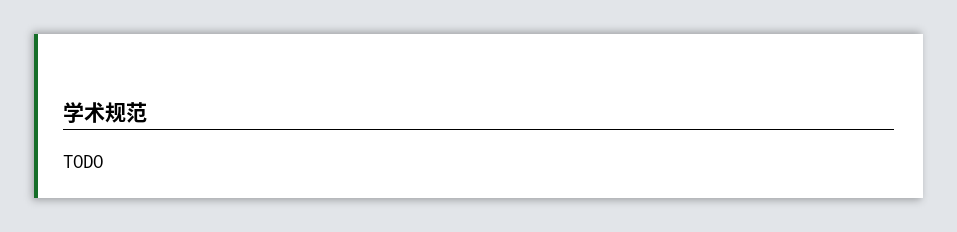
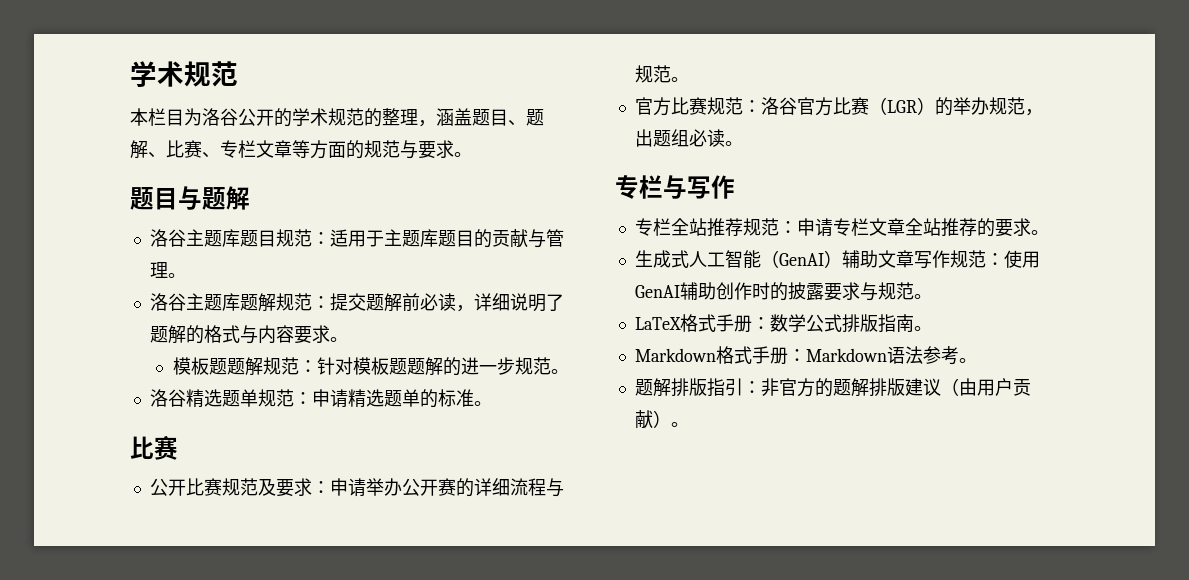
[63,155,103,168] TODO -> [130,108,544,127] [130,140,472,159] [130,186,250,210] [149,229,564,248] [149,262,186,278] [149,293,564,312] [149,325,348,344] [172,357,569,376] [149,389,492,408] [130,435,178,460] [149,478,564,497] [634,65,689,83] [634,97,1043,116] [634,129,743,147] [615,175,735,199] [634,218,1049,237] [634,250,1040,269] [634,282,932,301] [634,314,932,333] [634,346,977,365] [634,378,1031,397] [634,410,689,429] 本栏目为洛谷公开的学术规范的整理，涵盖题目、题解、比赛、专栏文章等方面的规范与要求。 // 题目与题解 // 洛谷主题库题目规范：适用于主题库题目的贡献与管理。 // 洛谷主题库题解规范：提交题解前必读，详细说明了题解的格式与内容要求。 // 模板题题解规范：针对模板题题解的进一步规范。 // 洛谷精选题单规范：申请精选题单的标准。 // 比赛 // 公开比赛规范及要求：申请举办公开赛的详细流程与规范。 // 官方比赛规范：洛谷官方比赛（LGR）的举办规范，出题组必读。 // 专栏与写作 // 专栏全站推荐规范：申请专栏文章全站推荐的要求。 // 生成式人工智能（GenAI）辅助文章写作规范：使用GenAI辅助创作时的披露要求与规范。 // LaTeX格式手册：数学公式排版指南。 // Markdown格式手册：Markdown语法参考。 // 题解排版指引：非官方的题解排版建议（由用户贡献）。

